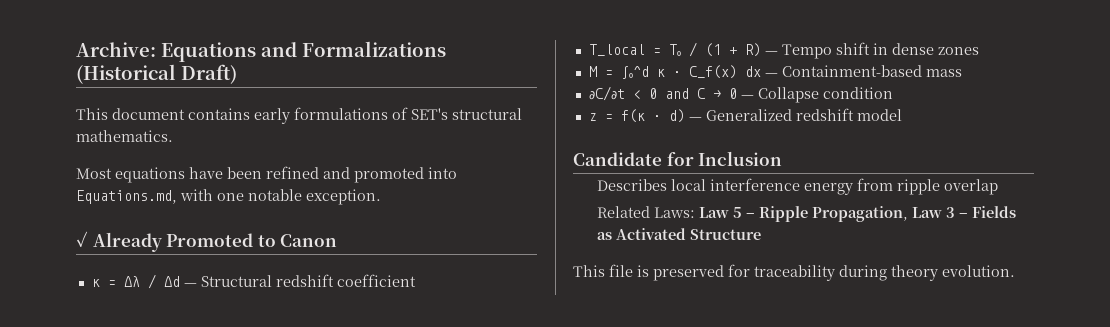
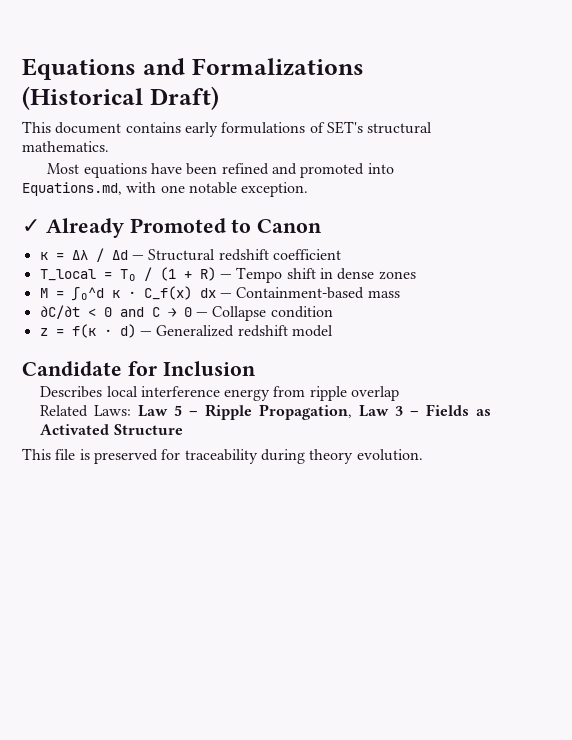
[76,42,156,57] Archive: -> (22, 69) none

